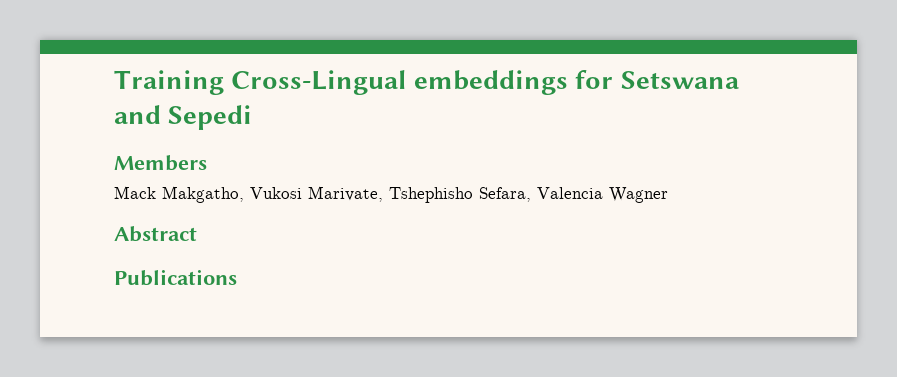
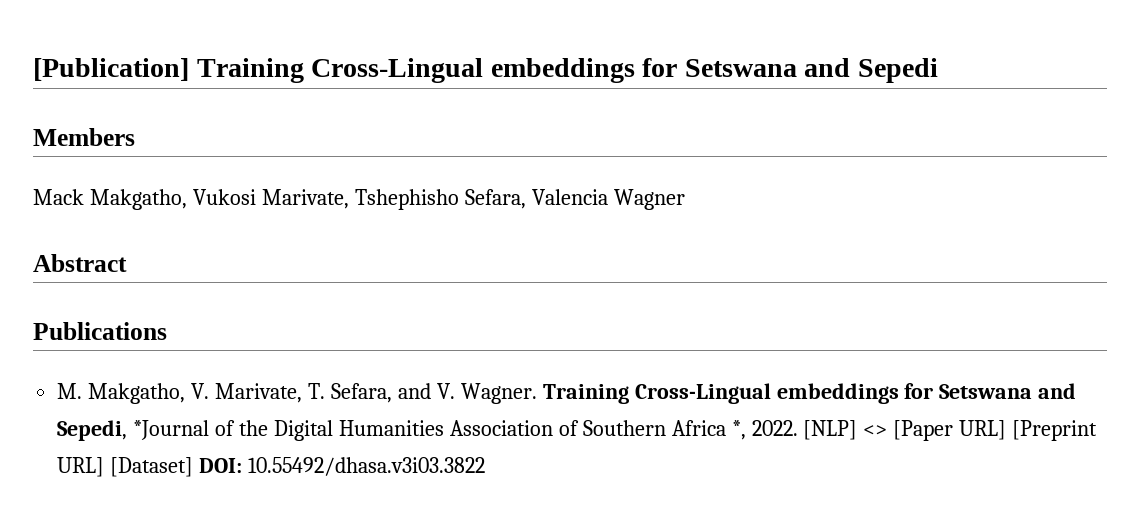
(114, 82) none -> [33,58,189,81] [Publication]
(237, 277) none -> [57,383,1077,404] [57,420,1098,441] [57,457,486,477] // M. Makgatho, V. Marivate, T. Sefara, and V. Wagner. Training Cross-Lingual embeddings for Setswana and Sepedi, *Journal of the Digital Humanities Association of Southern Africa *, 2022. [NLP] <> [Paper URL] [Preprint URL] [Dataset] DOI: 10.55492/dhasa.v3i03.3822

